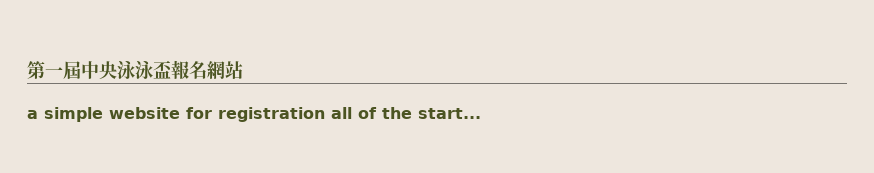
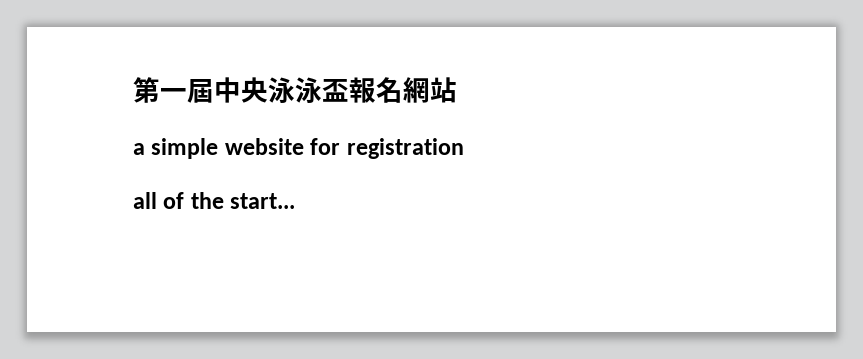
(325, 114) none -> (464, 148) //

